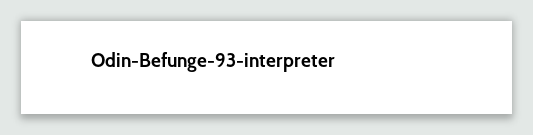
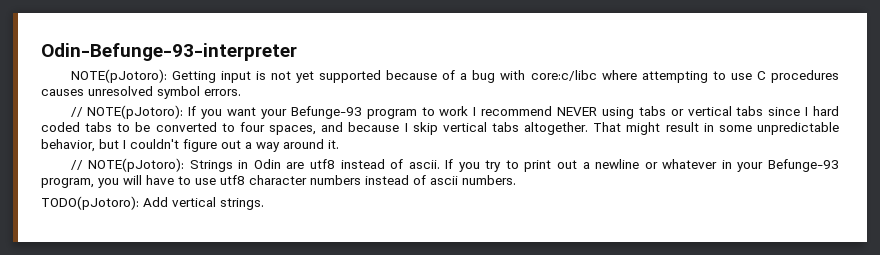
(335, 62) none -> [70,69,840,83] [41,86,241,99] [70,105,839,119] [41,122,839,135] [41,139,339,152] [70,158,839,172] [41,175,516,188] [41,196,264,210] // NOTE(pJotoro): Getting input is not yet supported because of a bug with core:c/libc where attempting to use C procedures causes unresolved symbol errors. // // NOTE(pJotoro): If you want your Befunge-93 program to work I recommend NEVER using tabs or vertical tabs since I hard coded tabs to be converted to four spaces, and because I skip vertical tabs altogether. That might result in some unpredictable behavior, but I couldn't figure out a way around it. // // NOTE(pJotoro): Strings in Odin are utf8 instead of ascii. If you try to print out a newline or whatever in your Befunge-93 program, you will have to use utf8 character numbers instead of ascii numbers. // TODO(pJotoro): Add vertical strings.

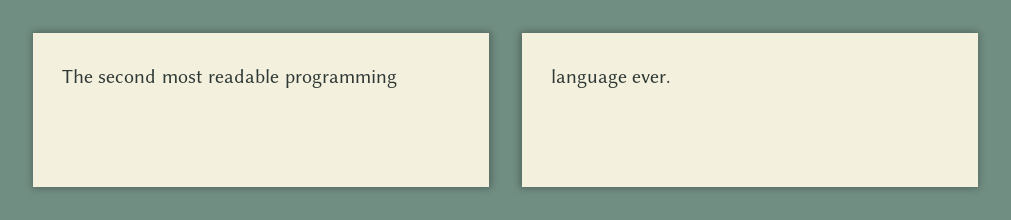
[41,43,297,61] [70,69,840,83] [41,86,241,99] [70,105,839,119] [41,122,839,135] [41,139,339,152] [70,158,839,172] [41,175,516,188] [41,196,264,210] Odin-Befunge-93-interpreter // NOTE(pJotoro): Getting input is not yet supported because of a bug with core:c/libc where attempting to use C procedures causes unresolved symbol errors. // // NOTE(pJotoro): If you want your Befunge-93 program to work I recommend NEVER using tabs or vertical tabs since I hard coded tabs to be converted to four spaces, and because I skip vertical tabs altogether. That might result in some unpredictable behavior, but I couldn't figure out a way around it. // // NOTE(pJotoro): Strings in Odin are utf8 instead of ascii. If you try to print out a newline or whatever in your Befunge-93 program, you will have to use utf8 character numbers instead of ascii numbers. // TODO(pJotoro): Add vertical strings. -> [62,69,671,88] The second most readable programming language ever.

